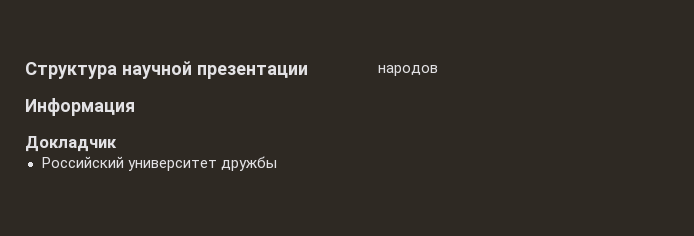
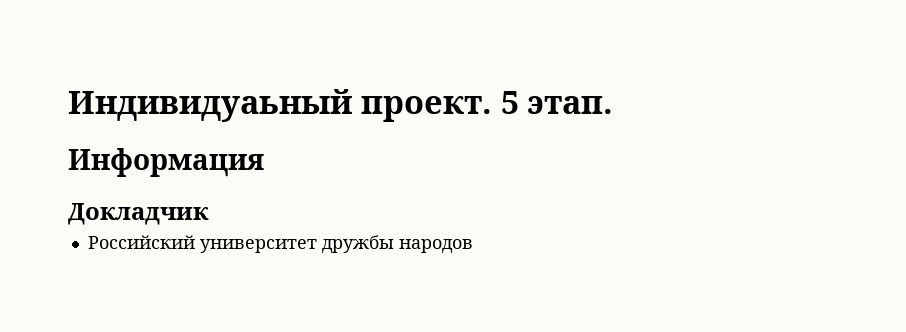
[25,61,308,79] Структура научной презентации -> [68,89,614,122] Индивидуаьный проект. 5 этап.

